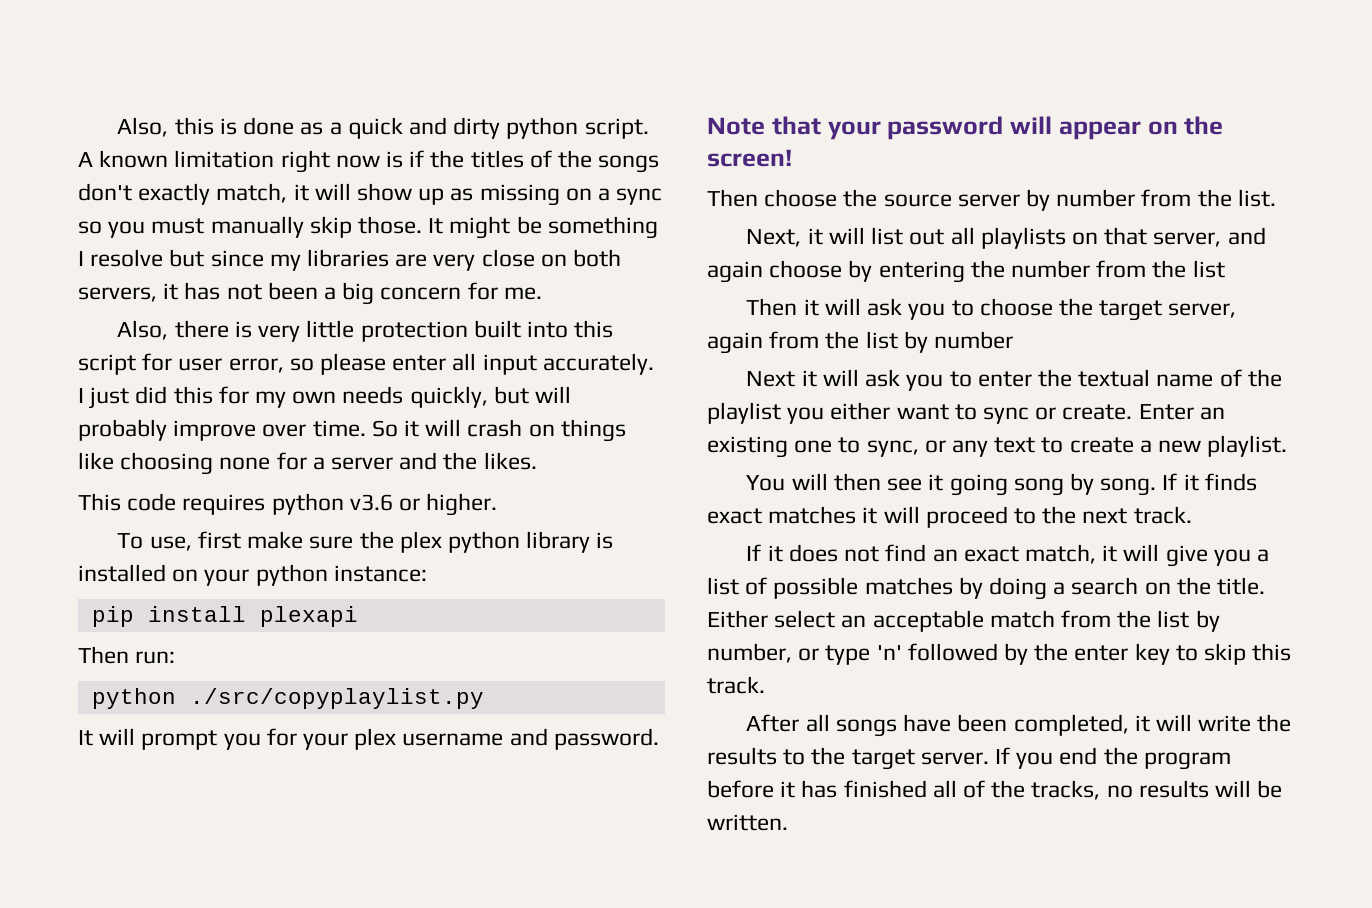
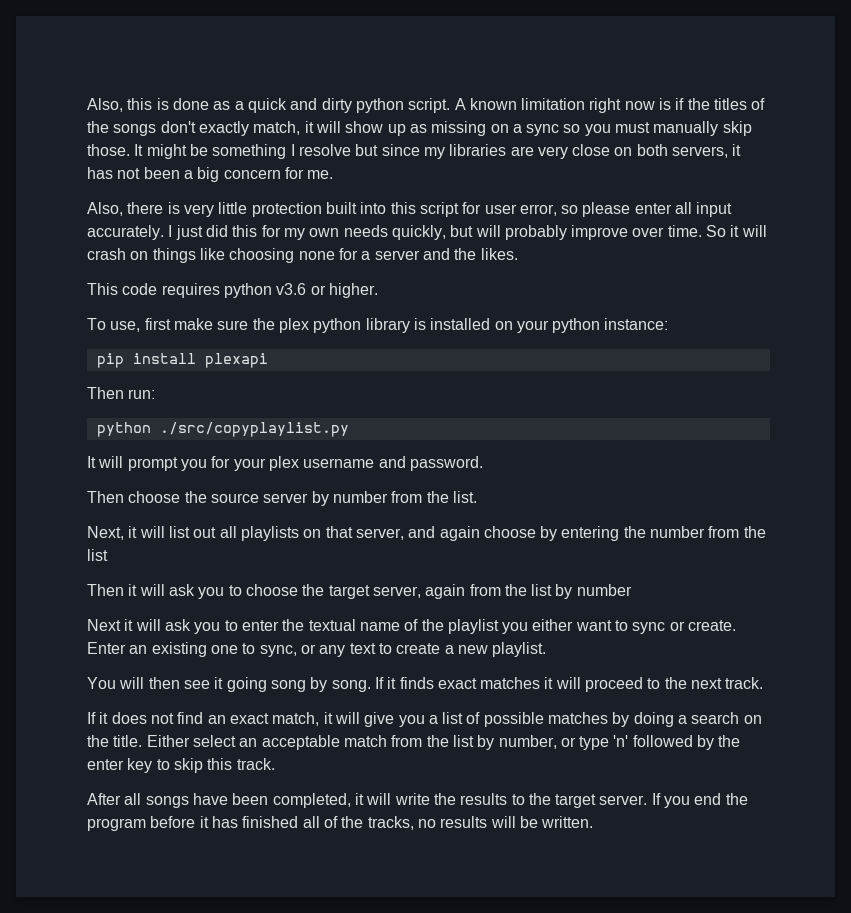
[707,116,1224,140] [707,149,792,167] // Note that your password will appear on the screen! -> (483, 463) none

